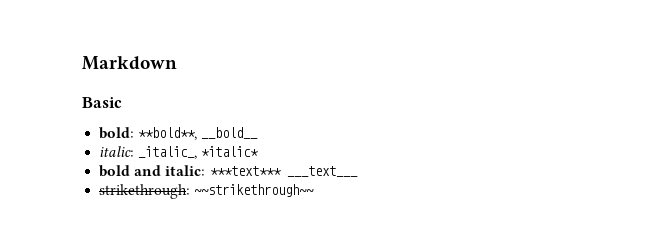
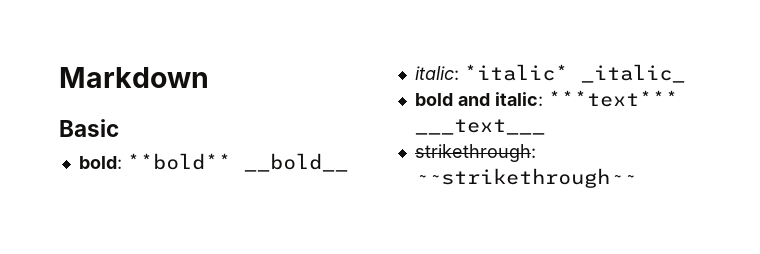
[138,127,198,140] **bold**, -> [126,153,231,170] **bold**
[138,146,198,159] _italic_, -> (459, 73) none
(259, 151) none -> [580,64,685,83] _italic_

